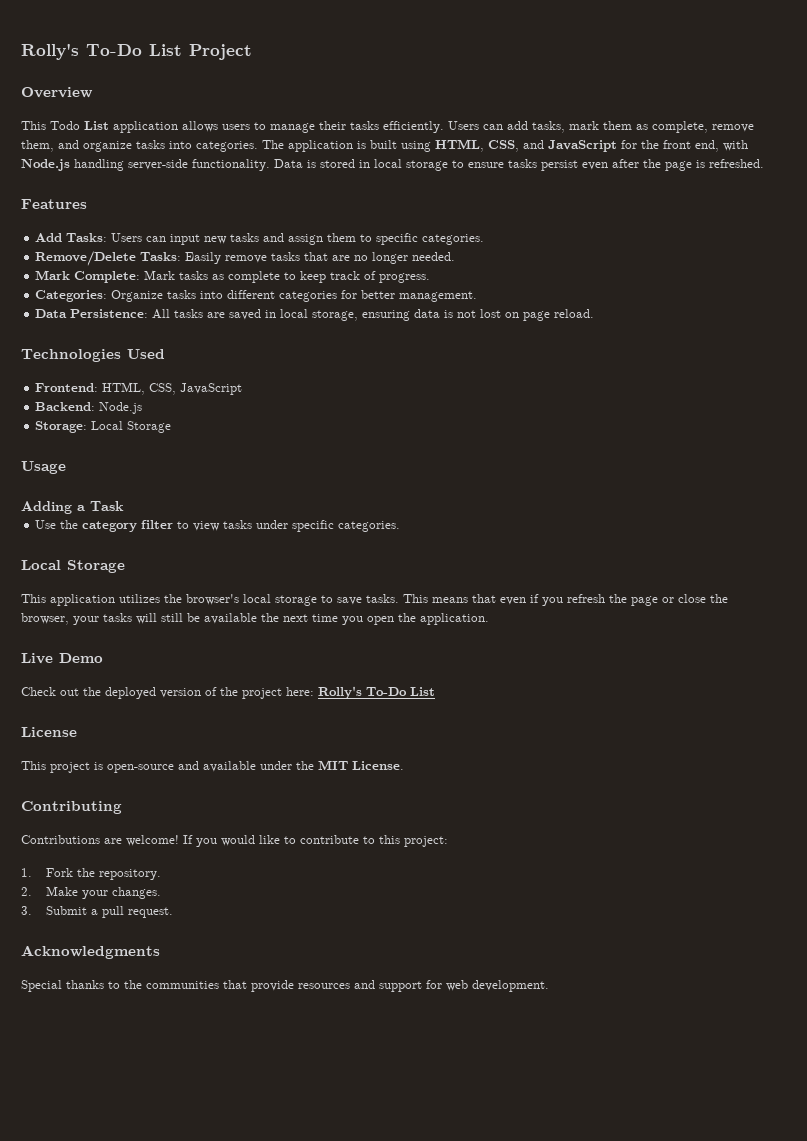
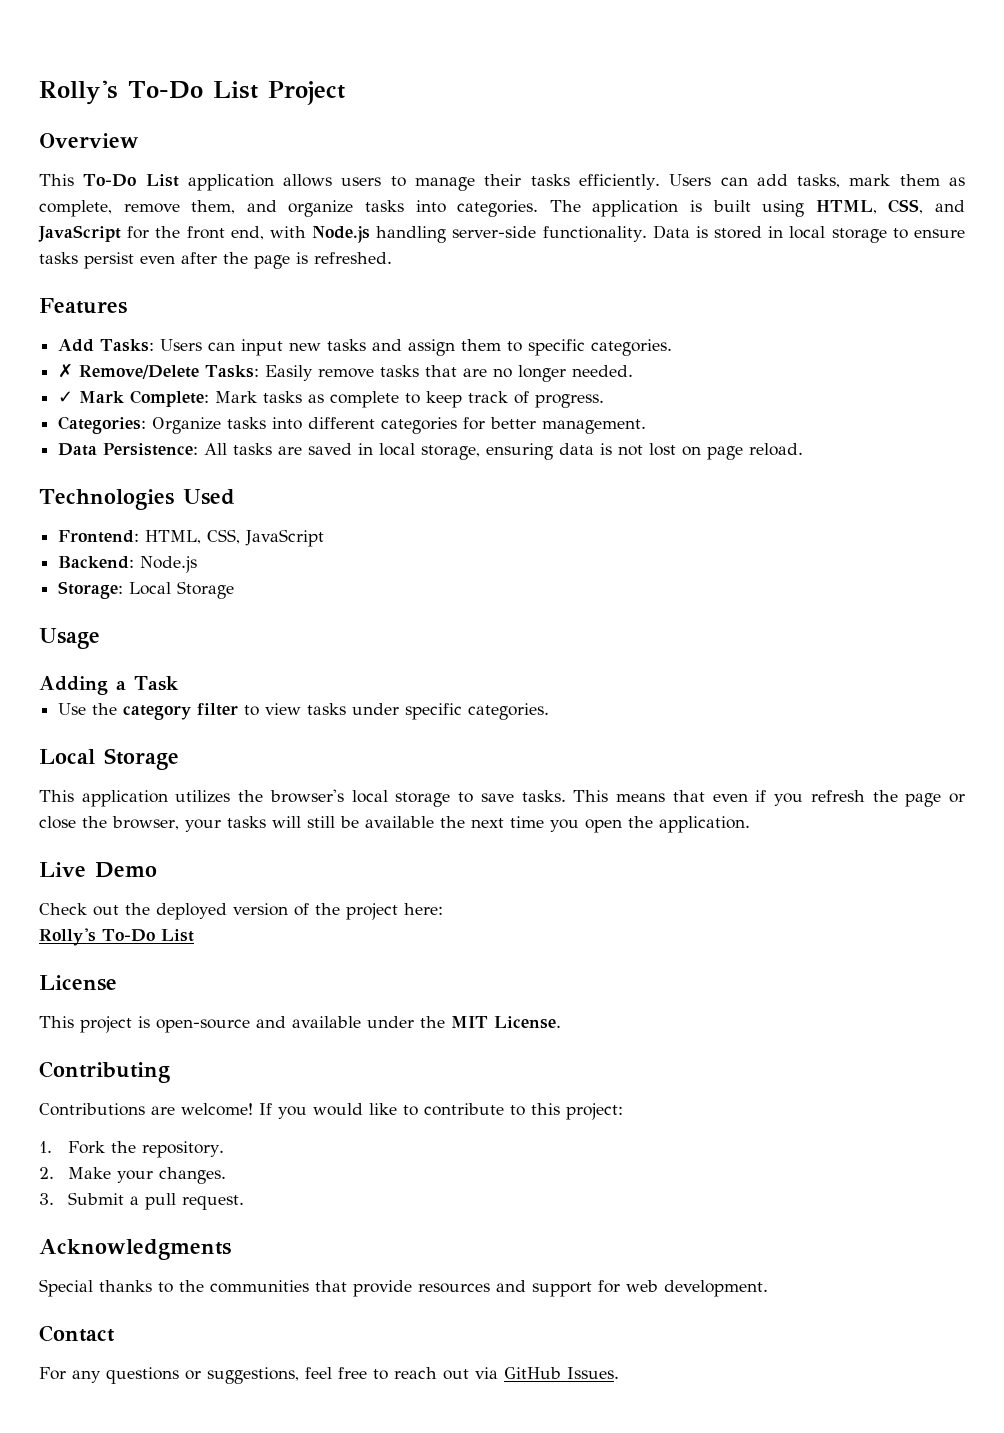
[50,121,80,130] Todo -> [83,174,137,187] To-Do
(485, 239) none -> [58,363,74,378] ✗
(456, 256) none -> [58,391,74,403] ✓
(314, 691) none -> (443, 909) //
(549, 986) none -> [39,1325,115,1342] [39,1367,619,1384] // Contact // For any questions or suggestions, feel free to reach out via GitHub Issues.

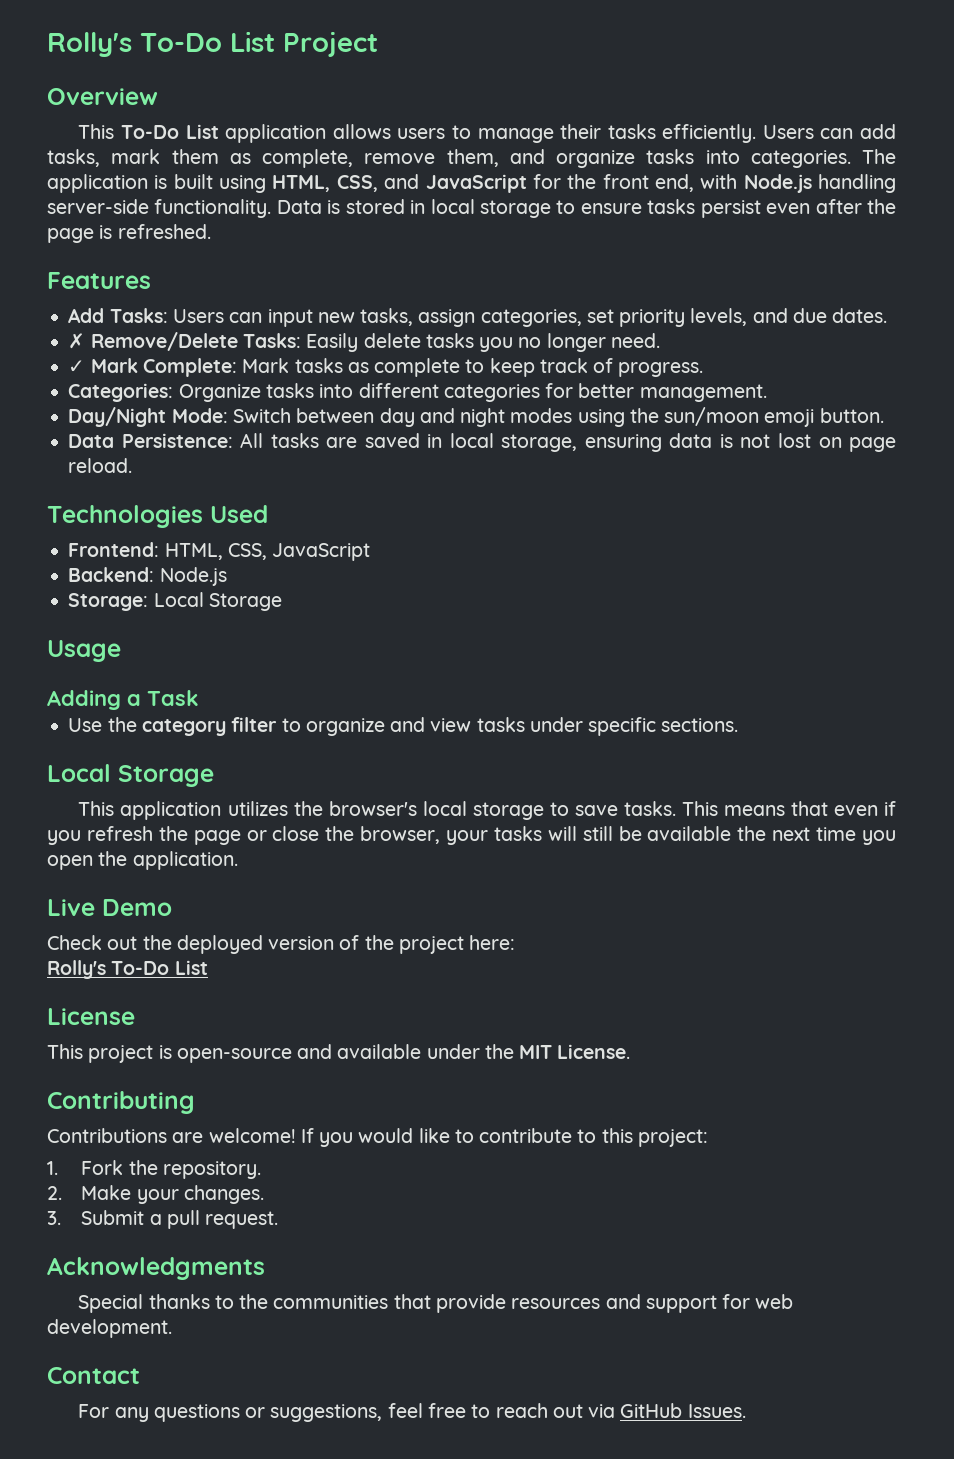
[327,339,673,356] tasks and assign them to specific categories. -> [360,308,888,327] tasks, assign categories, set priority levels, and due dates.
[318,365,488,378] remove tasks that are -> [363,333,514,352] delete tasks you
[572,365,634,377] needed. -> [610,333,660,348] need.
(647, 426) none -> [68,407,884,427] // Day/Night Mode: Switch between day and night modes using the sun/moon emoji button.
(260, 710) none -> [305,717,426,736] organize and
[468,703,550,720] categories. -> [661,718,739,732] sections.

